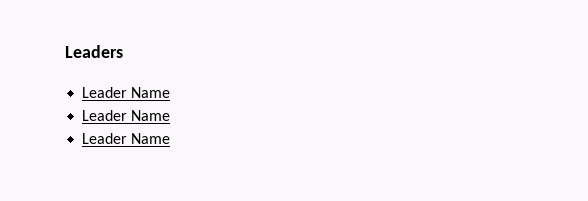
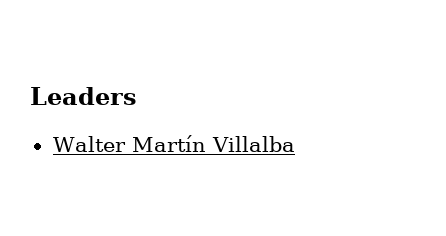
[82,87,171,98] [82,110,171,121] [82,133,171,144] Leader Name // Leader Name // Leader Name -> [52,135,295,152] Walter Martín Villalba

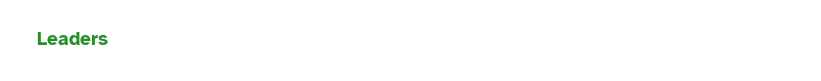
[52,135,295,152] // Walter Martín Villalba -> (108, 38) none

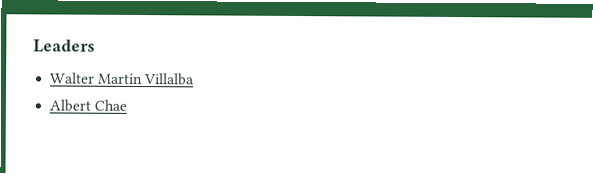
(108, 38) none -> [50,72,196,86] [49,99,128,112] // Walter Martín Villalba // Albert Chae

